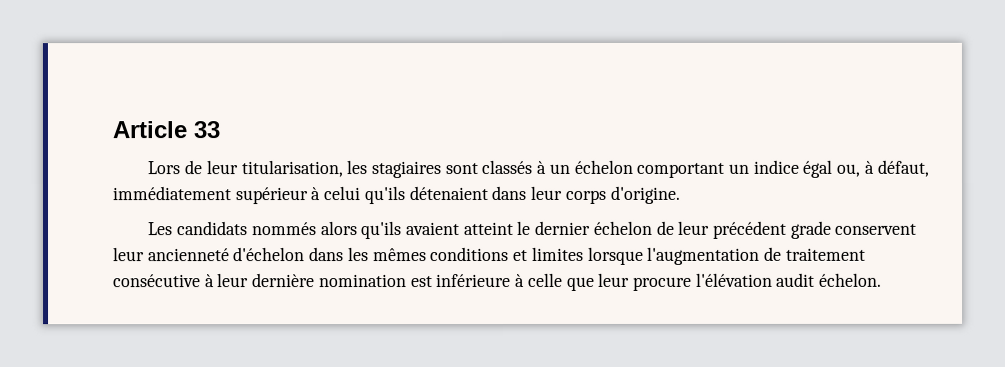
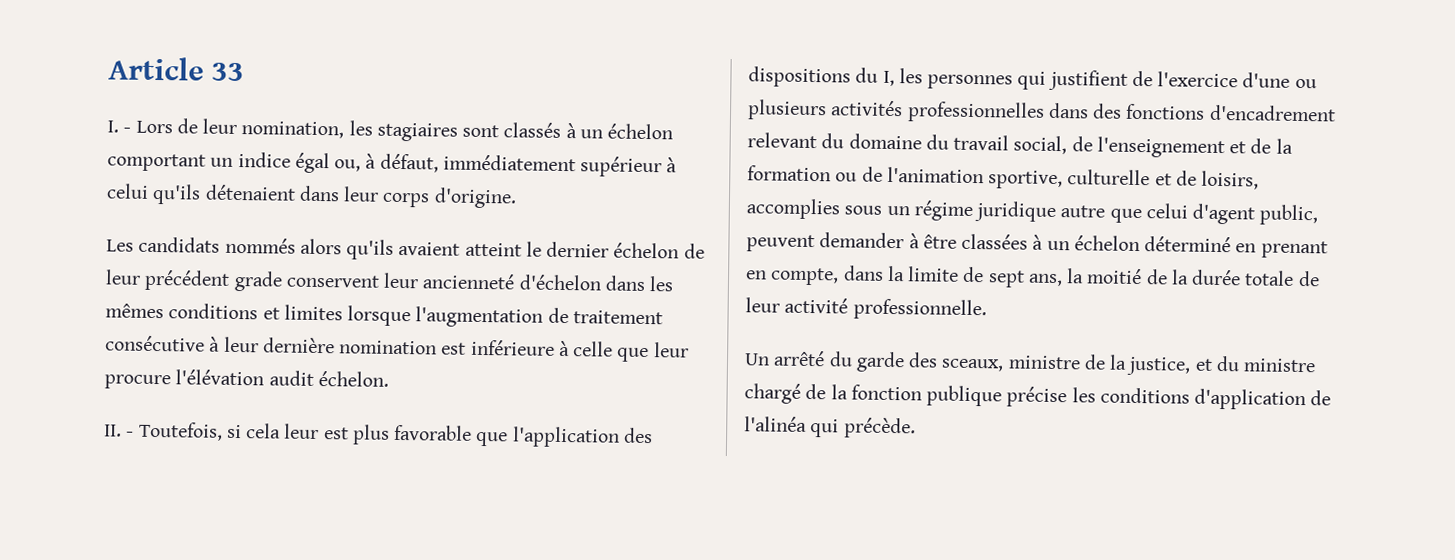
(220, 130) none -> [107,120,132,133] I. -
[240,160,343,178] titularisation, -> [241,121,345,139] nomination,
(883, 279) none -> [104,421,653,448] [748,66,1317,91] [747,99,1336,123] [747,132,1293,159] [747,165,1260,190] [746,198,1319,226] [746,232,1328,259] [746,265,1320,288] [745,297,987,321] [744,350,1317,376] [744,383,1332,411] [744,416,916,439] // II. - Toutefois, si cela leur est plus favorable que l'application des dispositions du I, les personnes qui justifient de l'exercice d'une ou plusieurs activités professionnelles dans des fonctions d'encadrement relevant du domaine du travail social, de l'enseignement et de la formation ou de l'animation sportive, culturelle et de loisirs, accomplies sous un régime juridique autre que celui d'agent public, peuvent demander à être classées à un échelon déterminé en prenant en compte, dans la limite de sept ans, la moitié de la durée totale de leur activité professionnelle. // Un arrêté du garde des sceaux, ministre de la justice, et du ministre chargé de la fonction publique précise les conditions d'application de l'alinéa qui précède.

